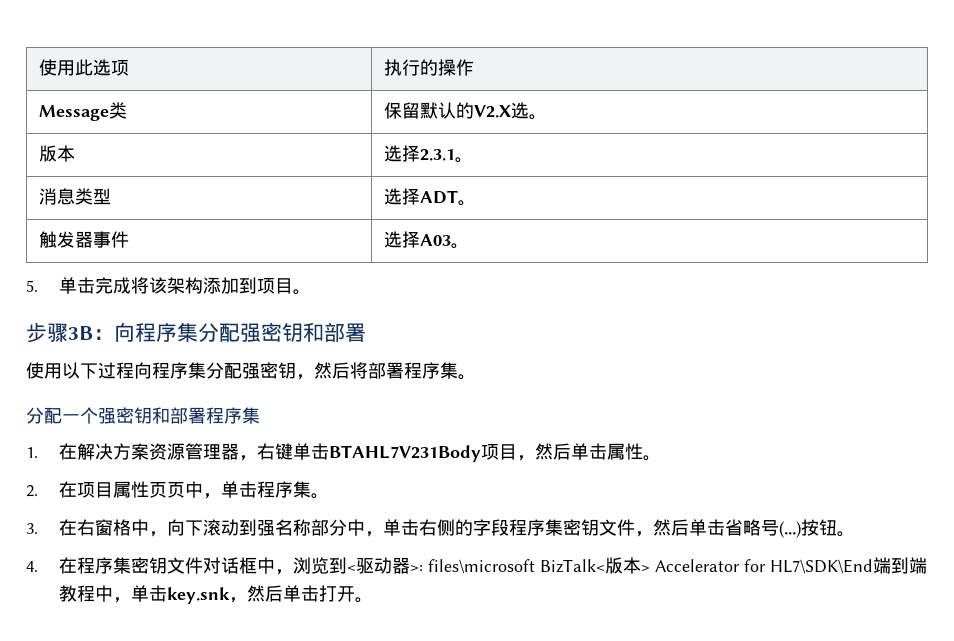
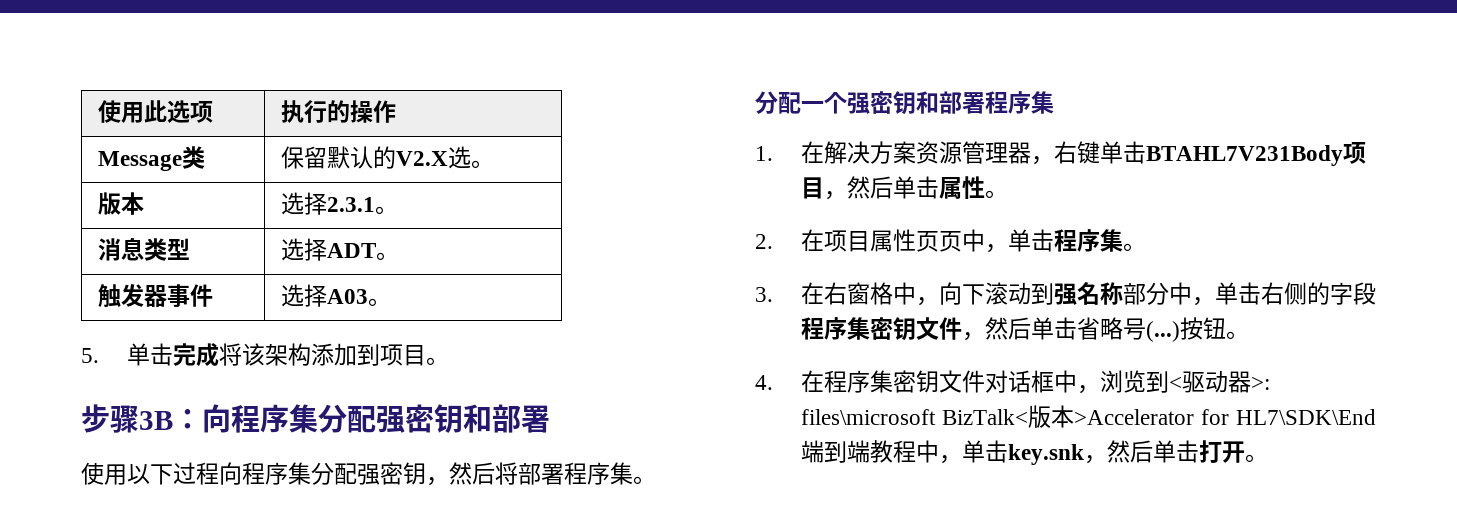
[640,559,740,572] > Accelerator -> [1073,409,1194,425] >Accelerator

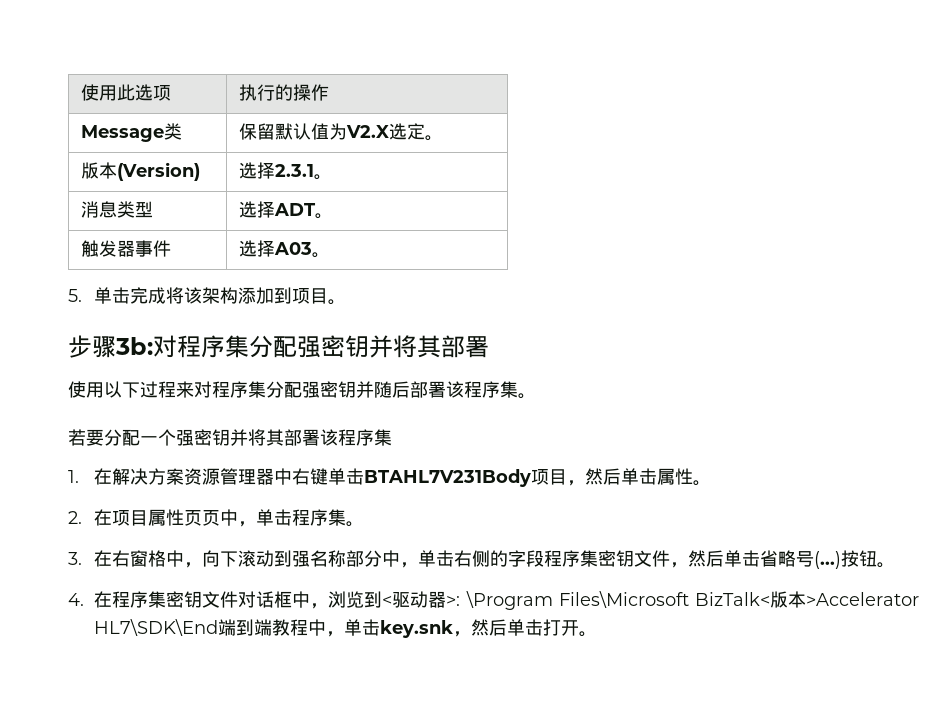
[373,146,472,169] 的V2.X选 -> [310,123,425,140] 值为V2.X选定
(145, 203) none -> [116,162,200,181] (Version)
[139,404,492,433] 3B：向程序集分配强密钥和 -> [115,335,441,358] 3b:对程序集分配强密钥并将其
[219,462,656,486] 向程序集分配强密钥，然后将部署程序集。 // -> [176,381,536,399] [68,429,104,446] 来对程序集分配强密钥并随后部署该程序集。 // 若要
[916,91,985,114] 和部署 -> [230,429,338,446] 并将其部署该
[1030,156,1054,165] ， -> [274,468,293,485] 中
[800,409,936,425] files\microsoft -> [465,591,689,610] \Program Files\Microsoft
[1200,409,1229,425] for -> (919, 599) none

